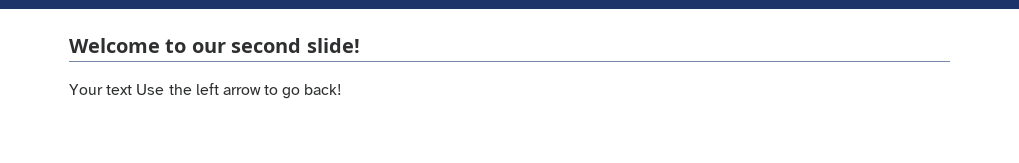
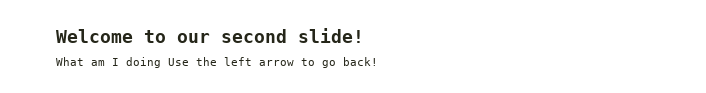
[69,84,133,95] Your text -> [56,57,161,68] What am I doing

